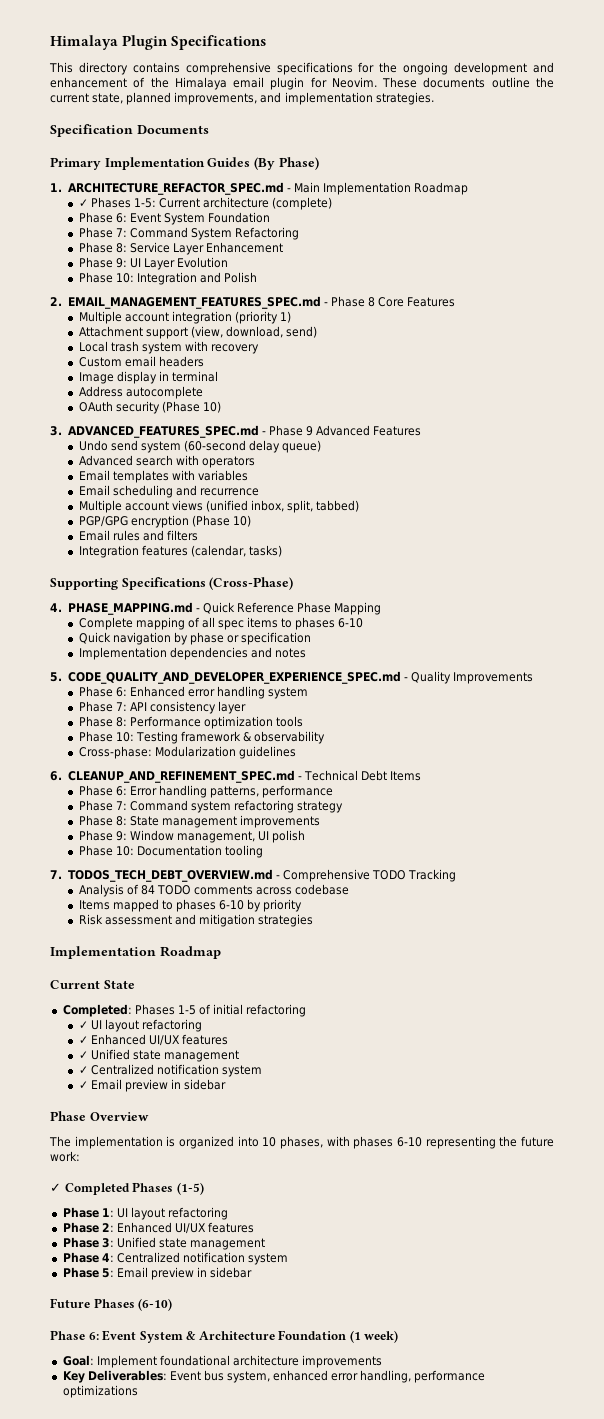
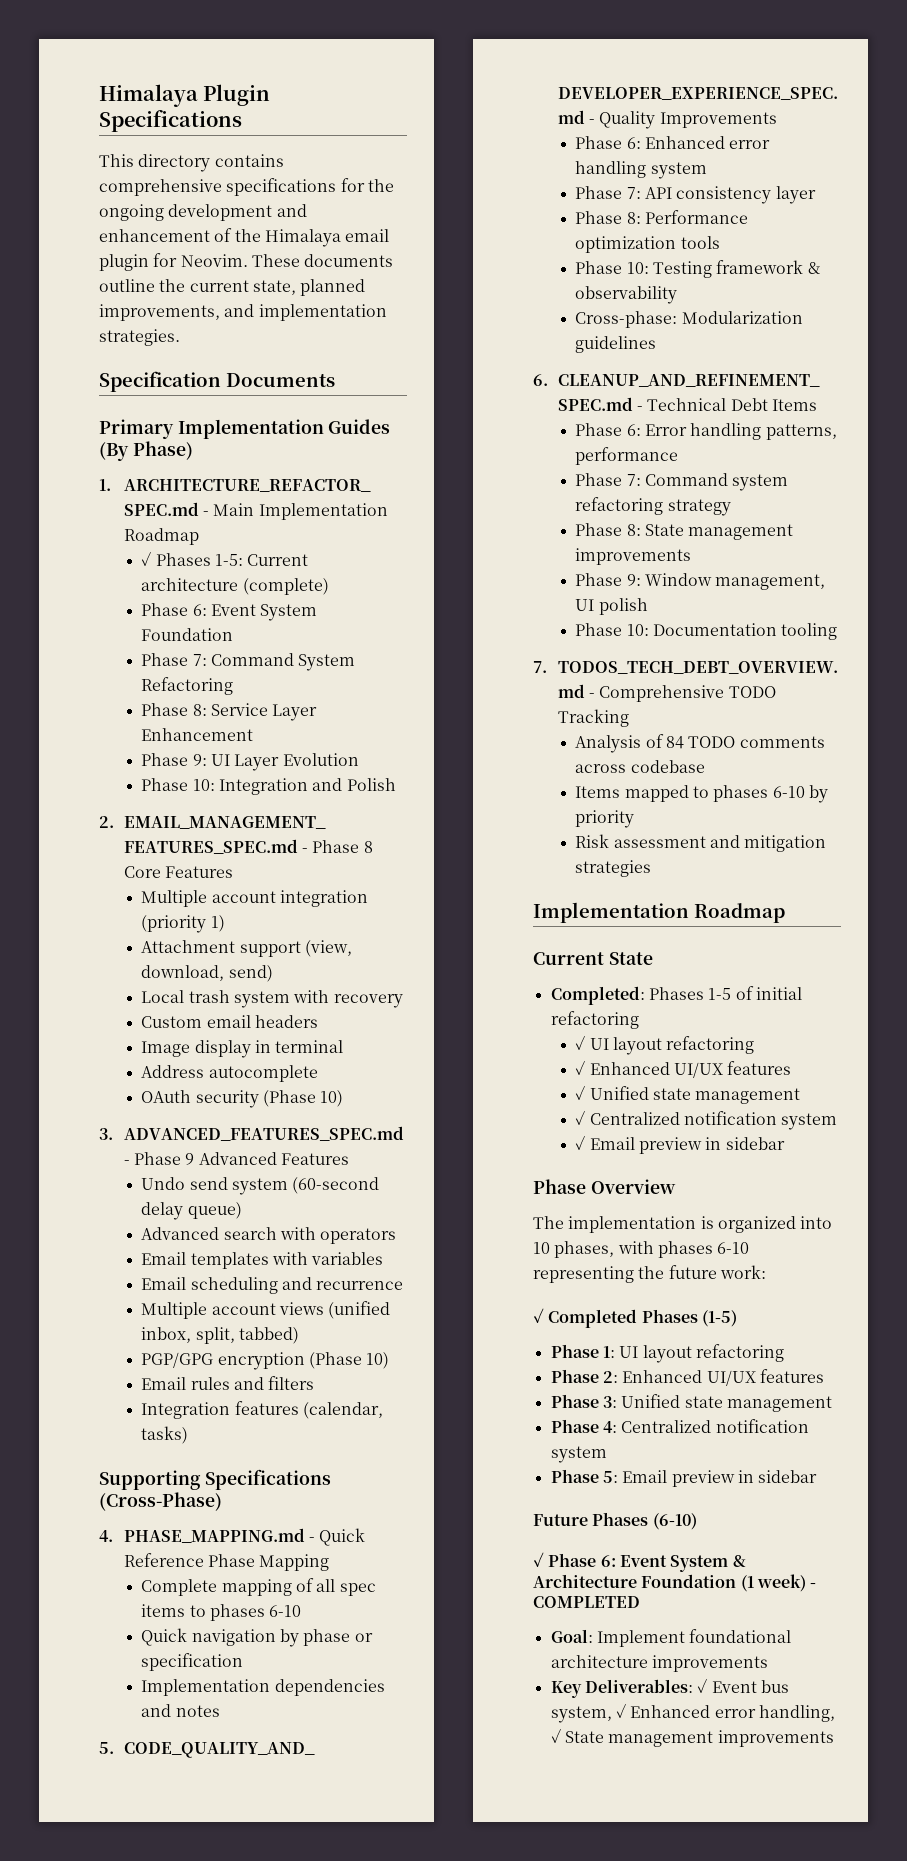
(173, 1304) none -> [533,1552,544,1567] ✓
(399, 1336) none -> [810,1583,817,1588] [533,1596,640,1608] - COMPLETED
(167, 1375) none -> [697,1678,708,1693] ✓
[273,1370,486,1383] [62,1385,138,1398] enhanced error handling, performance optimizations -> [615,1703,835,1722] [550,1728,834,1747] ✓ Enhanced error handling, ✓ State management improvements

